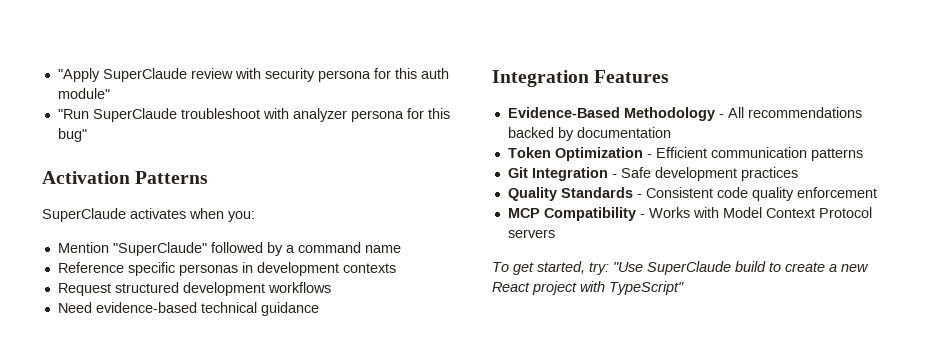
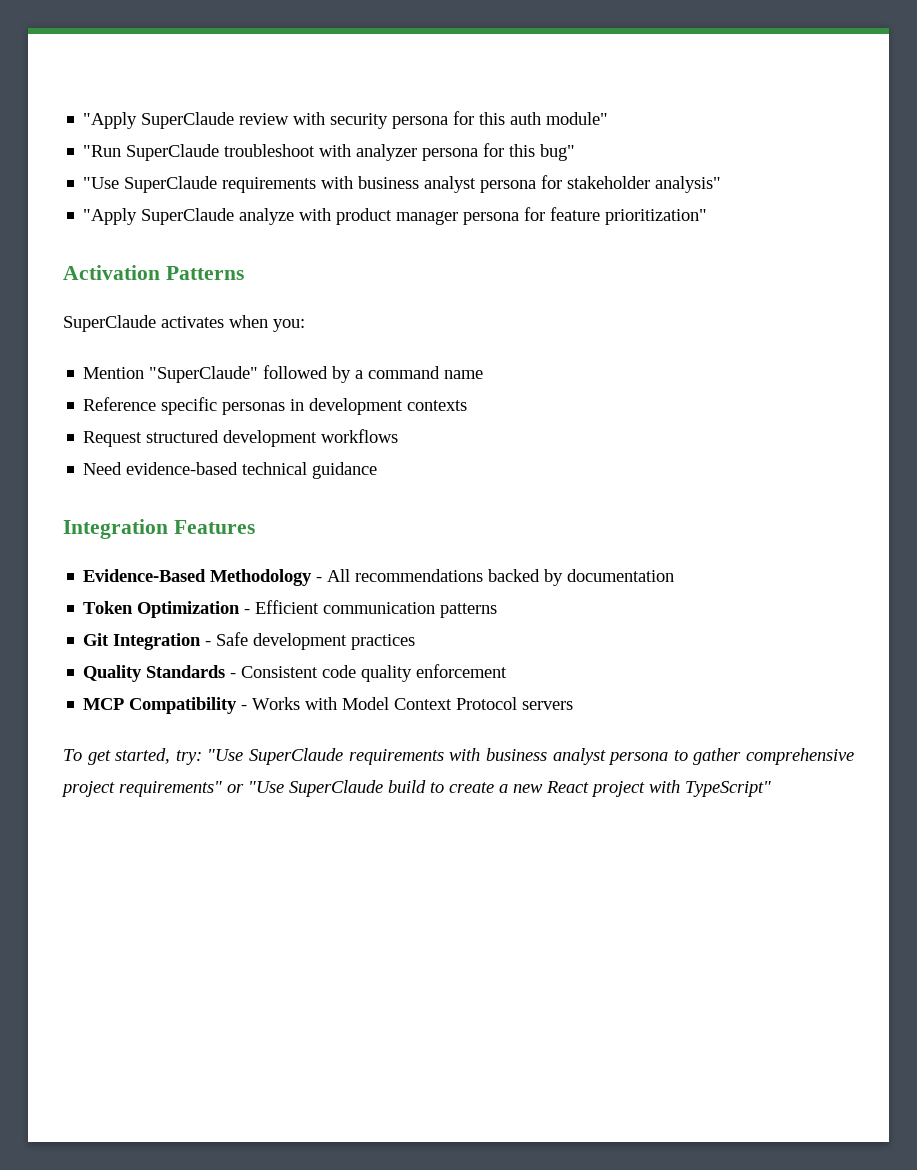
(87, 135) none -> [83,175,722,193] [83,207,708,225] // "Use SuperClaude requirements with business analyst persona for stakeholder analysis" // "Apply SuperClaude analyze with product manager persona for feature prioritization"
(731, 268) none -> [348,748,855,765] [61,780,383,797] requirements with business analyst persona to gather comprehensive project requirements" or "Use SuperClaude

